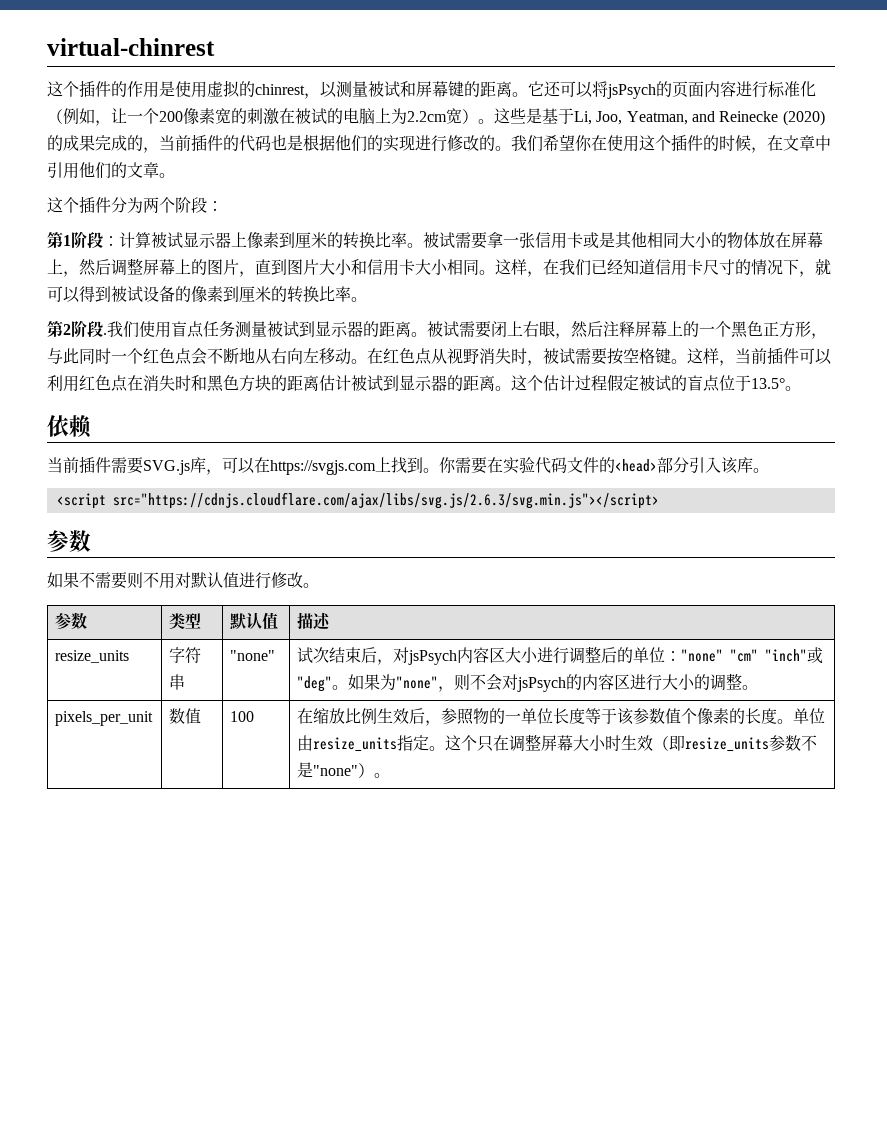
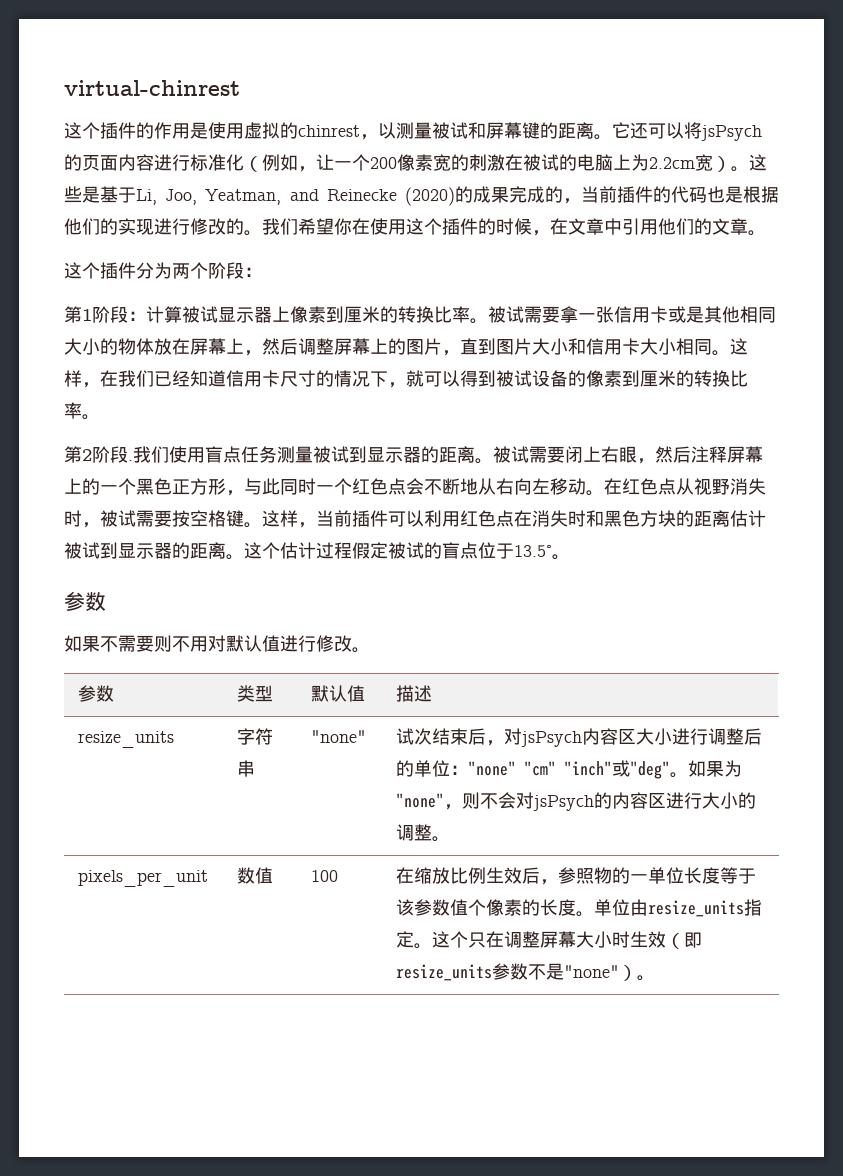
[47,415,92,438] [47,456,769,475] [56,492,659,509] // 依赖 // 当前插件需要SVG.js库，可以在https://svgjs.com上找到。你需要在实验代码文件的<head>部分引入该库。 // <script src="https://cdnjs.cloudflare.com/ajax/libs/svg.js/2.6.3/svg.min.js"></script> -> (570, 557) none

